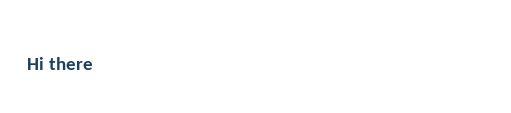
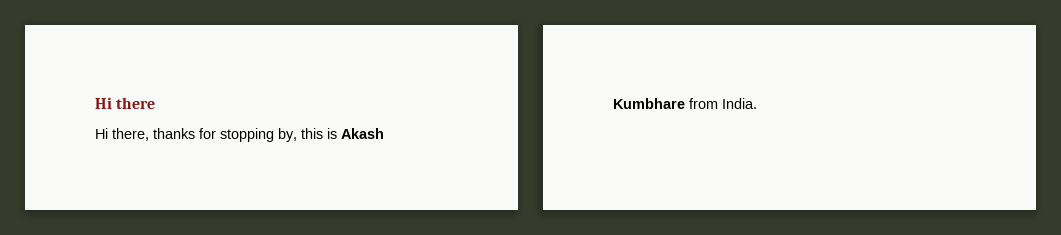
(93, 63) none -> [95,128,384,142] [613,98,757,109] // Hi there, thanks for stopping by, this is Akash Kumbhare from India.

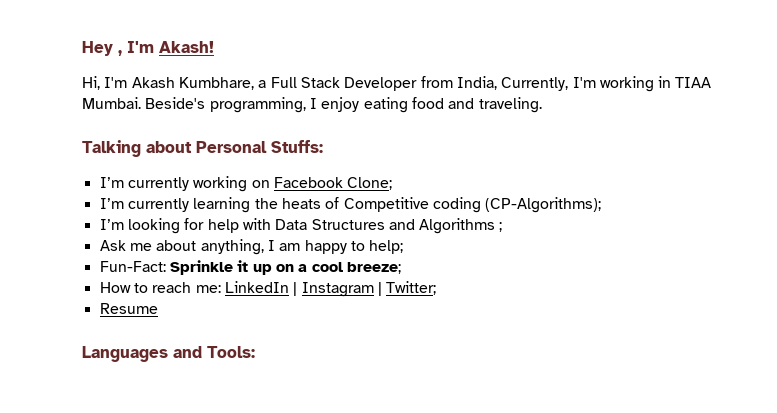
[95,97,156,109] [95,128,384,142] [613,98,757,109] Hi there // Hi there, thanks for stopping by, this is Akash Kumbhare from India. -> [82,41,214,56] [82,76,712,92] [82,97,542,113] [82,140,323,157] [99,176,393,192] [99,197,602,213] [99,218,503,234] [99,239,404,255] [99,260,401,275] [99,281,437,297] [99,303,158,314] [82,346,255,362] Hey , I'm Akash! // Hi, I'm Akash Kumbhare, a Full Stack Developer from India, Currently, I'm working in TIAA Mumbai. Beside's programming, I enjoy eating food and traveling. // Talking about Personal Stuffs: // I’m currently working on Facebook Clone; // I’m currently learning the heats of Competitive coding (CP-Algorithms); // I’m looking for help with Data Structures and Algorithms ; // Ask me about anything, I am happy to help; // Fun-Fact: Sprinkle it up on a cool breeze; // How to reach me: LinkedIn | Instagram | Twitter; // Resume // Languages and Tools:

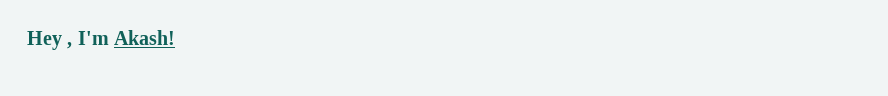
[82,76,712,92] [82,97,542,113] [82,140,323,157] [99,176,393,192] [99,197,602,213] [99,218,503,234] [99,239,404,255] [99,260,401,275] [99,281,437,297] [99,303,158,314] [82,346,255,362] // Hi, I'm Akash Kumbhare, a Full Stack Developer from India, Currently, I'm working in TIAA Mumbai. Beside's programming, I enjoy eating food and traveling. // Talking about Personal Stuffs: // I’m currently working on Facebook Clone; // I’m currently learning the heats of Competitive coding (CP-Algorithms); // I’m looking for help with Data Structures and Algorithms ; // Ask me about anything, I am happy to help; // Fun-Fact: Sprinkle it up on a cool breeze; // How to reach me: LinkedIn | Instagram | Twitter; // Resume // Languages and Tools: -> (176, 37) none

